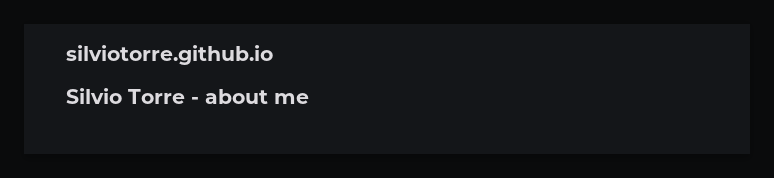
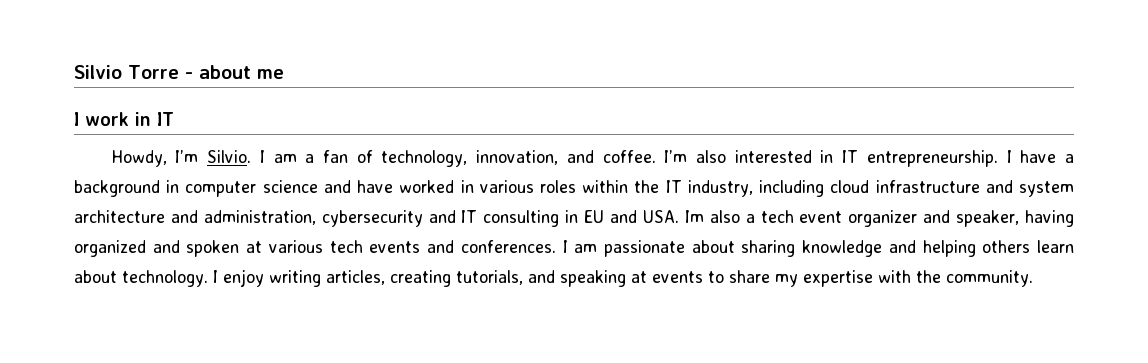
[66,45,273,65] silviotorre.github.io // -> (74, 72) none
(309, 98) none -> [74,112,174,126] [111,150,1075,167] [74,180,1074,197] [74,210,1075,227] [74,240,1074,257] [74,269,1033,287] // I work in IT // Howdy, I’m Silvio. I am a fan of technology, innovation, and coffee. I’m also interested in IT entrepreneurship. I have a background in computer science and have worked in various roles within the IT industry, including cloud infrastructure and system architecture and administration, cybersecurity and IT consulting in EU and USA. Im also a tech event organizer and speaker, having organized and spoken at various tech events and conferences. I am passionate about sharing knowledge and helping others learn about technology. I enjoy writing articles, creating tutorials, and speaking at events to share my expertise with the community.

